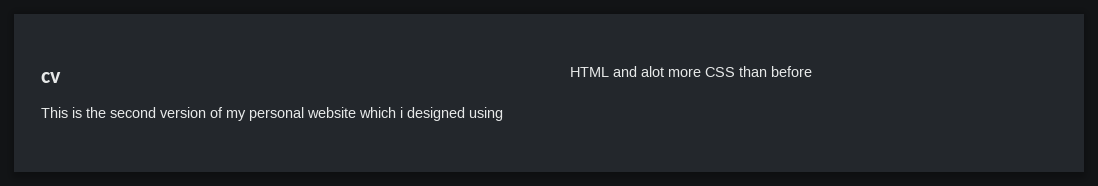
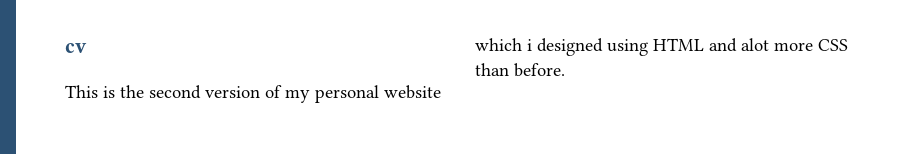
[771,66,812,77] before -> [514,63,565,77] before.

